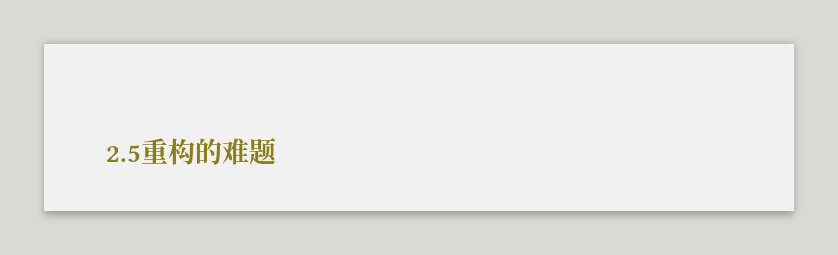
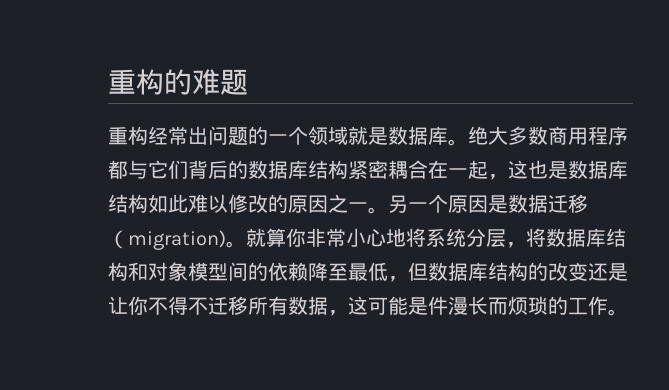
[106,145,141,162] 2.5 -> (108, 81) none
(276, 151) none -> [108,126,628,146] [108,160,628,180] [108,194,588,214] [108,228,626,250] [108,262,628,282] [108,296,628,316] // 重构经常出问题的一个领域就是数据库。绝大多数商用程序都与它们背后的数据库结构紧密耦合在一起，这也是数据库结构如此难以修改的原因之一。另一个原因是数据迁移（migration)。就算你非常小心地将系统分层，将数据库结构和对象模型间的依赖降至最低，但数据库结构的改变还是让你不得不迁移所有数据，这可能是件漫长而烦琐的工作。

